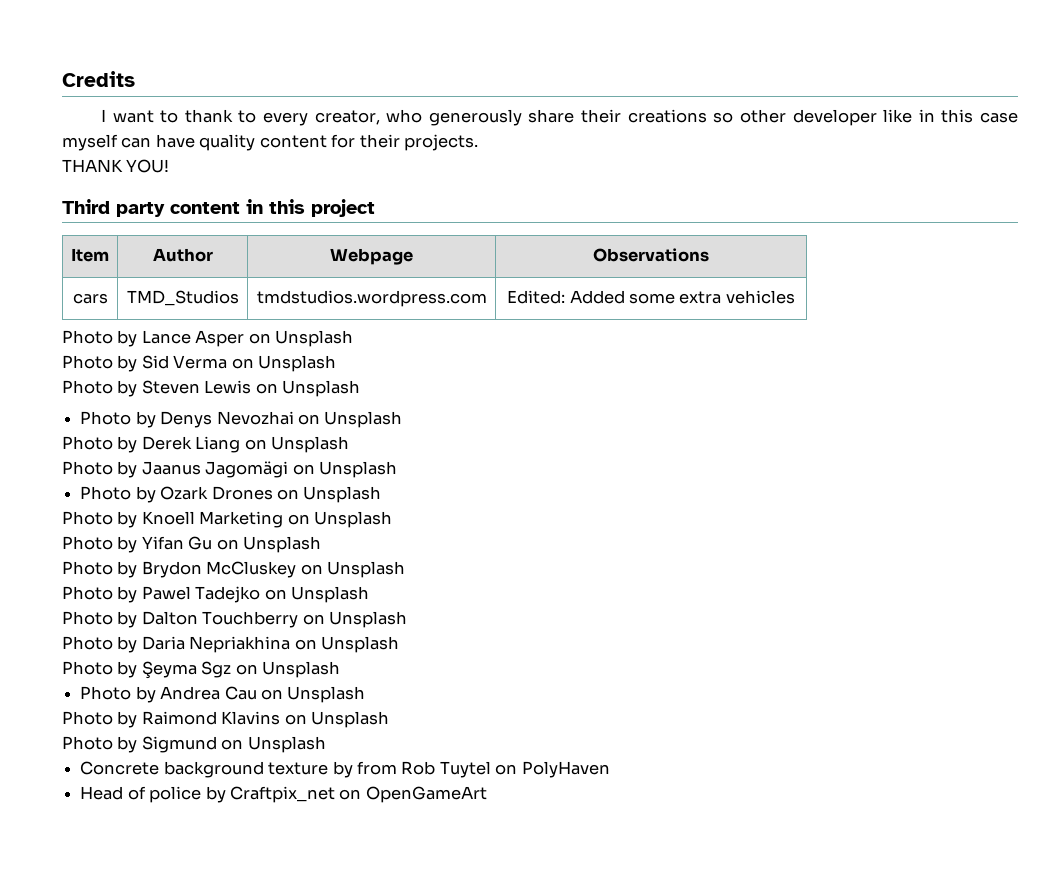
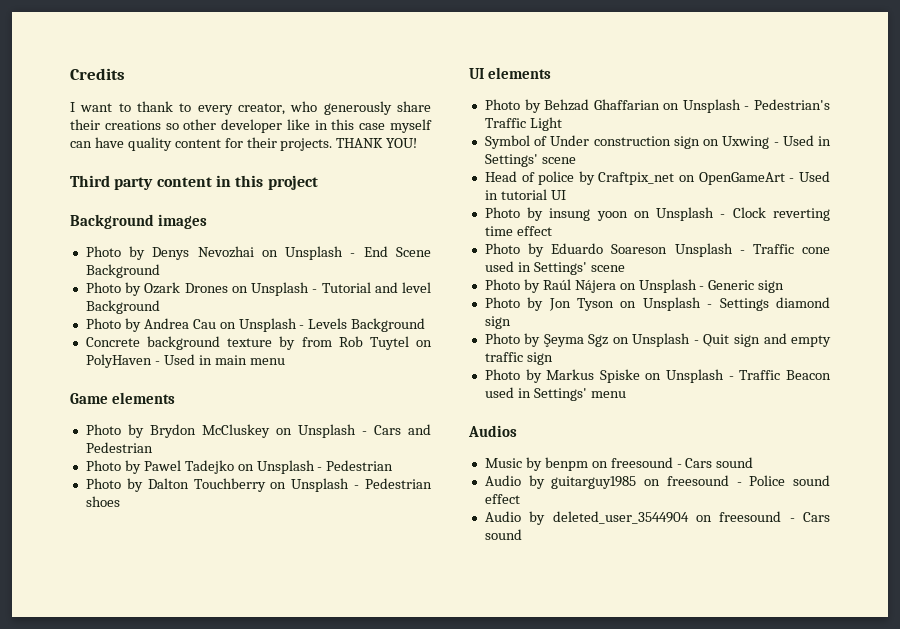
(479, 142) // -> (333, 144) none
[71,248,109,262] [152,248,213,262] [330,248,413,265] [593,248,709,262] [72,293,108,304] [126,290,239,306] [256,290,487,307] [507,290,795,304] [62,330,354,347] [62,355,337,372] [62,380,361,397] // Item | Author | Webpage | Observations // cars | TMD_Studios | tmdstudios.wordpress.com | Edited: Added some extra vehicles // Photo by Lance Asper on Unsplash // Photo by Sid Verma on Unsplash // Photo by Steven Lewis on Unsplash -> [70,214,208,229] // Background images
[62,436,350,453] [62,461,398,478] // Photo by Derek Liang on Unsplash // Photo by Jaanus Jagomägi on Unsplash -> [350,246,432,257] [85,264,160,278] - End Scene Background
[62,511,393,528] [62,536,322,553] [62,561,406,578] [62,586,370,603] [62,611,408,628] [62,636,400,653] [62,661,341,679] // Photo by Knoell Marketing on Unsplash // Photo by Yifan Gu on Unsplash // Photo by Brydon McCluskey on Unsplash // Photo by Pawel Tadejko on Unsplash // Photo by Dalton Touchberry on Unsplash // Photo by Daria Nepriakhina on Unsplash // Photo by Şeyma Sgz on Unsplash -> [312,282,431,293] [85,300,160,314] - Tutorial and level Background
[62,711,390,728] [62,736,326,753] // Photo by Raimond Klavins on Unsplash // Photo by Sigmund on Unsplash -> [299,318,426,332] - Levels Background
(610, 769) none -> [154,354,285,365] [70,392,176,404] [85,424,432,438] [85,442,153,453] [85,460,394,474] [85,478,432,492] [85,496,120,507] [469,67,552,79] [484,99,830,113] [484,117,562,131] [484,135,831,149] [484,154,576,167] - Used in main menu // Game elements // Photo by Brydon McCluskey on Unsplash - Cars and Pedestrian // Photo by Pawel Tadejko on Unsplash - Pedestrian // Photo by Dalton Touchberry on Unsplash - Pedestrian shoes // UI elements // Photo by Behzad Ghaffarian on Unsplash - Pedestrian's Traffic Light // Symbol of Under construction sign on Uxwing - Used in Settings' scene
(487, 794) none -> [789,171,830,182] [484,189,566,200] [484,207,830,221] [484,226,552,236] [484,243,830,257] [484,261,625,275] [484,279,785,293] [484,297,830,311] [484,316,511,329] [484,333,831,347] [484,352,553,365] [484,369,831,383] [484,387,626,401] [468,425,517,437] [484,457,754,471] [484,475,830,489] [484,494,520,504] [484,511,830,525] [484,529,522,540] - Used in tutorial UI // Photo by insung yoon on Unsplash - Clock reverting time effect // Photo by Eduardo Soareson Unsplash - Traffic cone used in Settings' scene // Photo by Raúl Nájera on Unsplash - Generic sign // Photo by Jon Tyson on Unsplash - Settings diamond sign // Photo by Şeyma Sgz on Unsplash - Quit sign and empty traffic sign // Photo by Markus Spiske on Unsplash - Traffic Beacon used in Settings' menu // Audios // Music by benpm on freesound - Cars sound // Audio by guitarguy1985 on freesound - Police sound effect // Audio by deleted_user_3544904 on freesound - Cars sound

